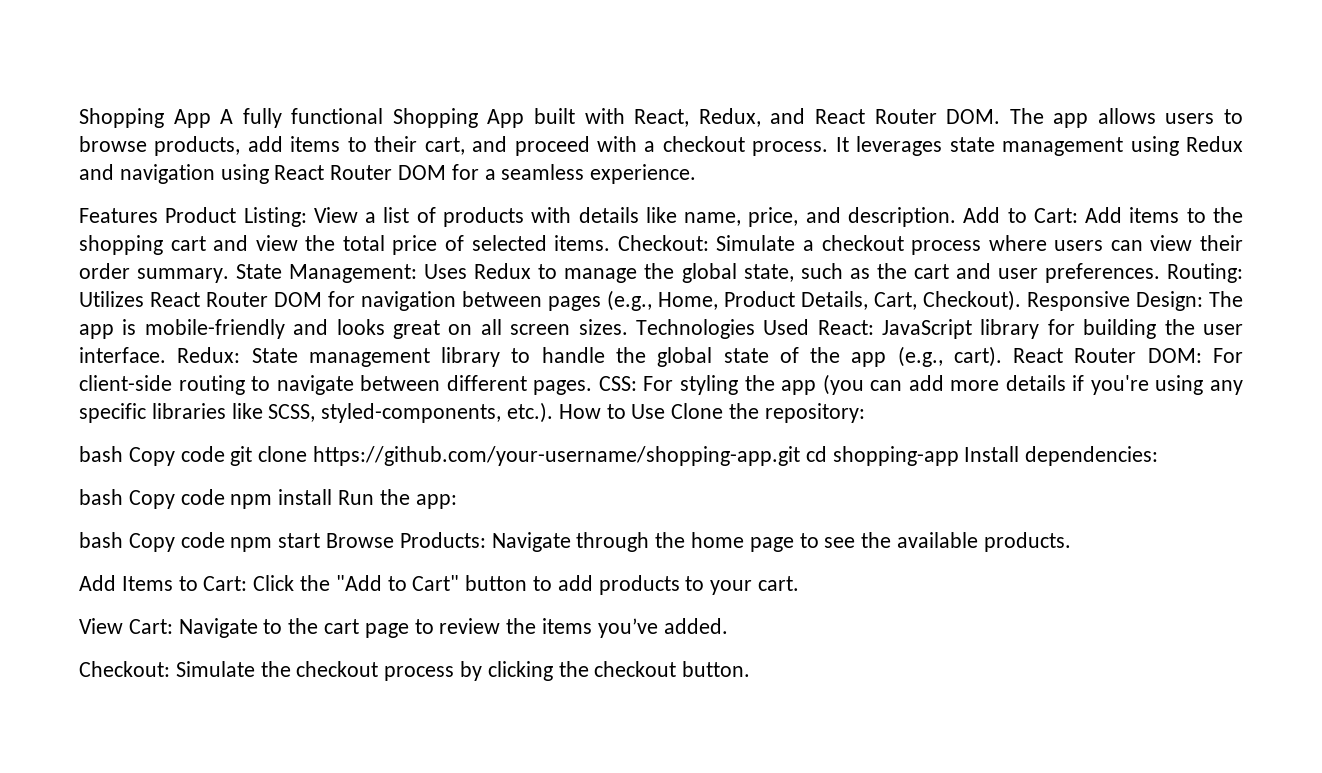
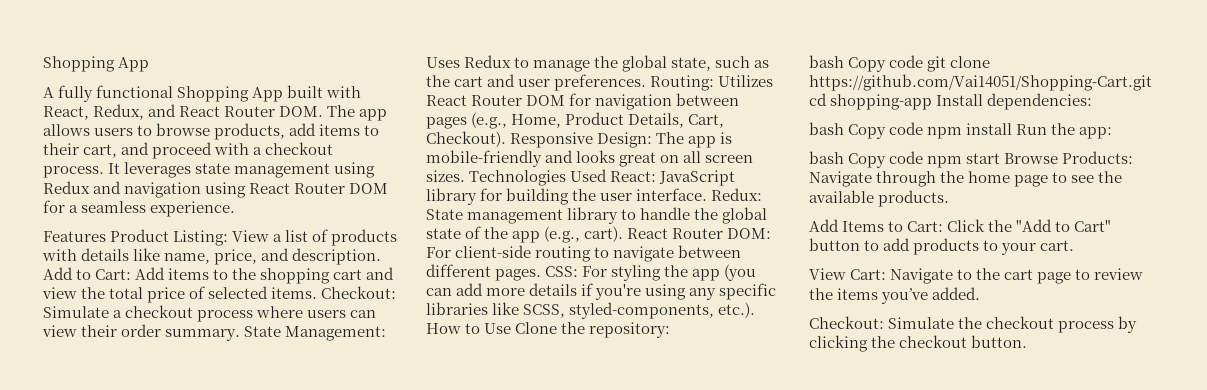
[79,108,211,128] Shopping App -> [43,56,150,72] Shopping App //
[313,446,801,466] https://github.com/your-username/shopping-app.git -> [809,74,1152,91] https://github.com/Vai14051/Shopping-Cart.git

